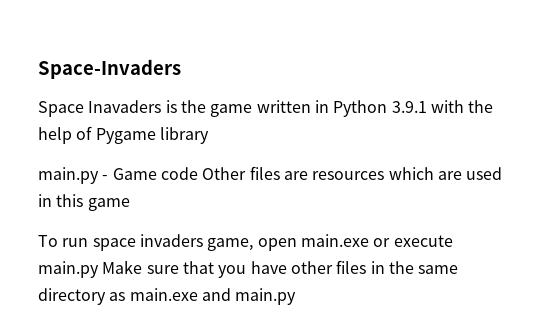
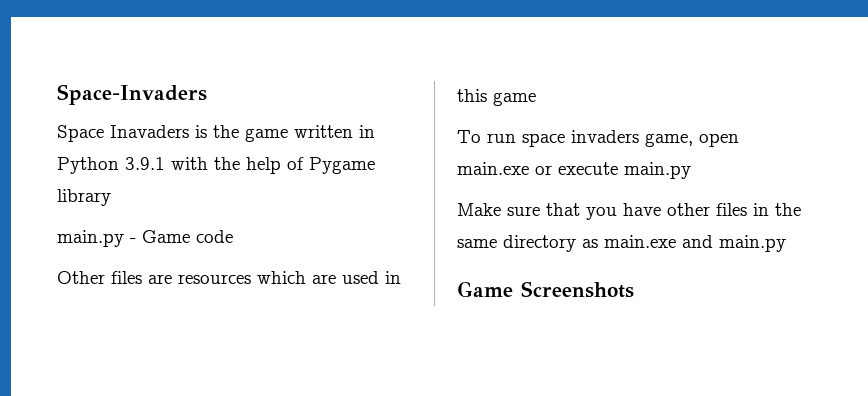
(198, 173) none -> (233, 236) //
(99, 269) none -> (691, 170) //
(297, 296) none -> [457,281,634,298] // Game Screenshots

